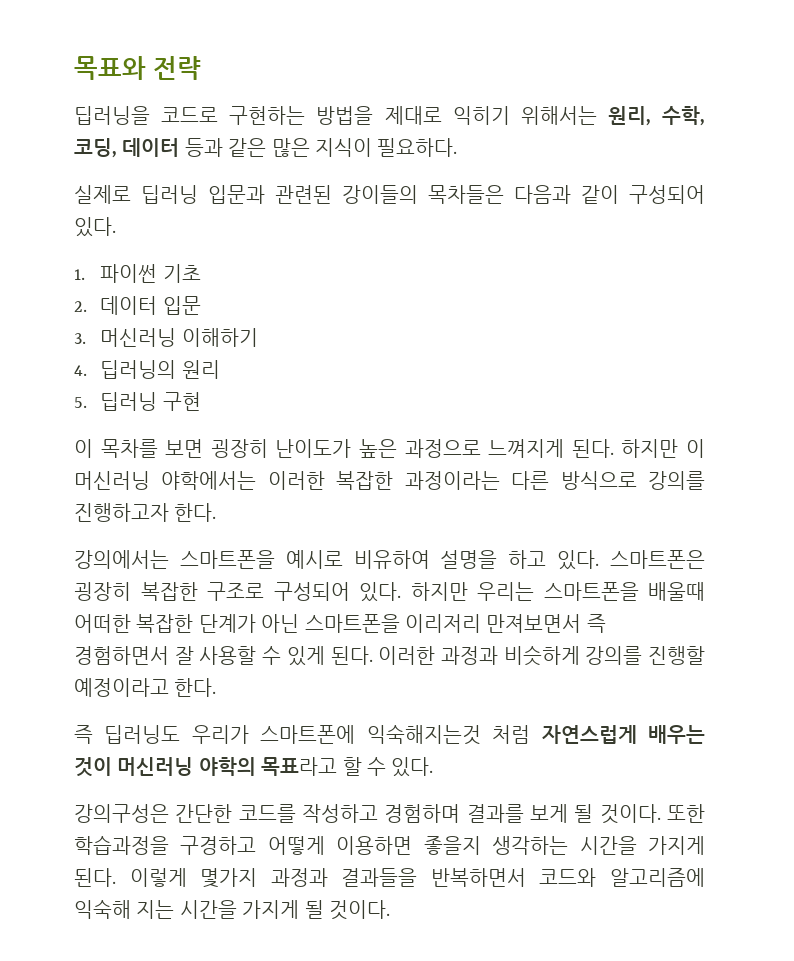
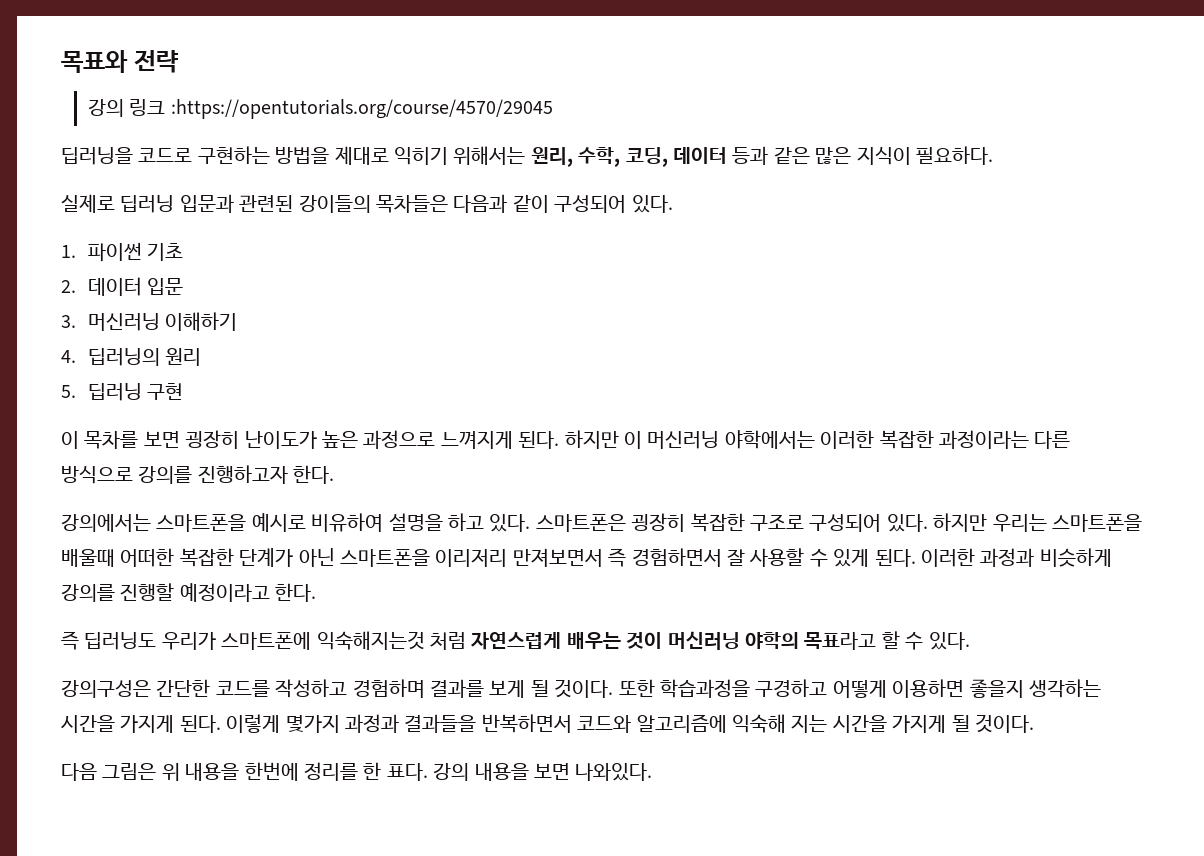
(201, 68) none -> [87,99,553,119] // 강의 링크 :https://opentutorials.org/course/4570/29045
(390, 910) none -> [61,762,653,781] // 다음 그림은 위 내용을 한번에 정리를 한 표다. 강의 내용을 보면 나와있다.

